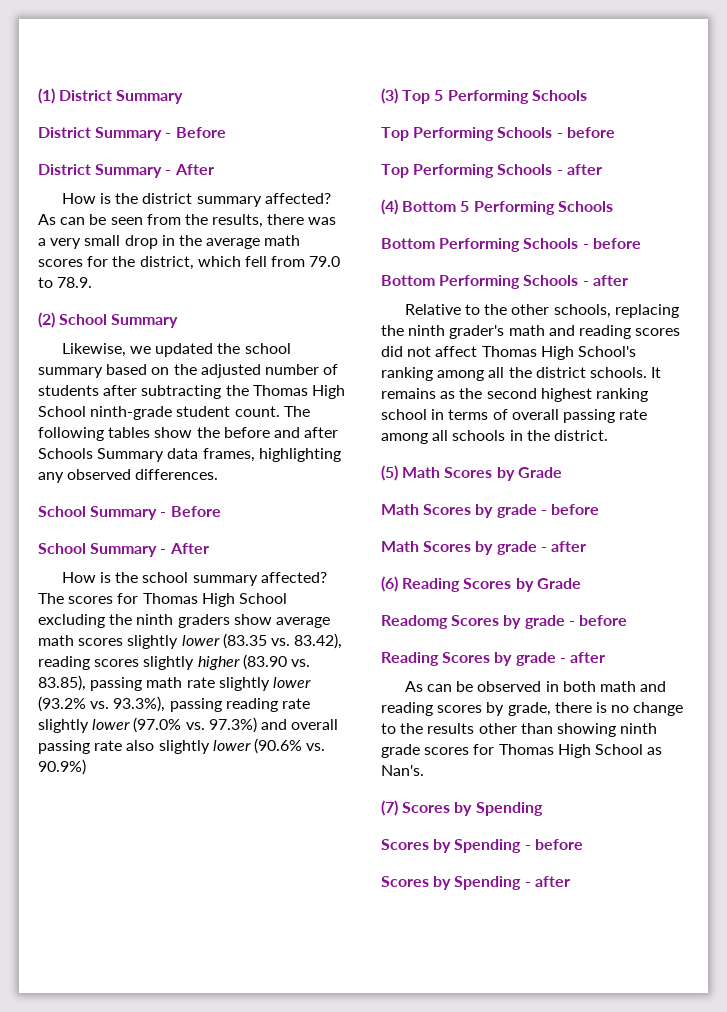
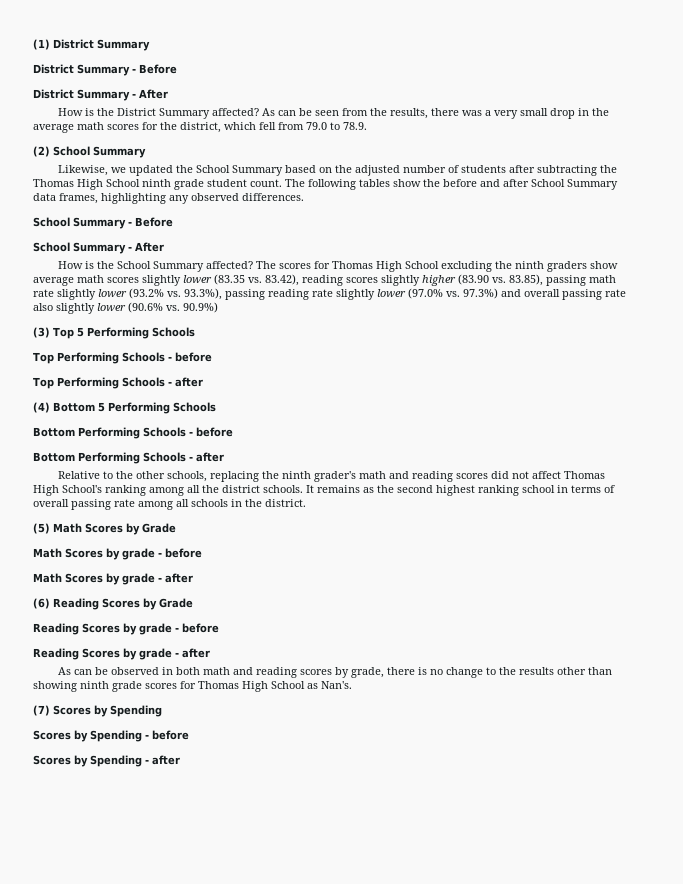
[142,193,262,207] district summary -> [117,108,211,119] District Summary
[244,343,291,354] [38,367,103,378] school summary -> [196,165,284,176] School Summary
[90,406,173,420] ninth-grade -> [142,179,204,190] ninth grade
[38,448,93,459] Schools -> [531,179,565,187] School
[142,572,258,586] school summary -> [117,261,205,272] School Summary
[381,615,448,629] Readomg -> [33,623,79,635] Reading

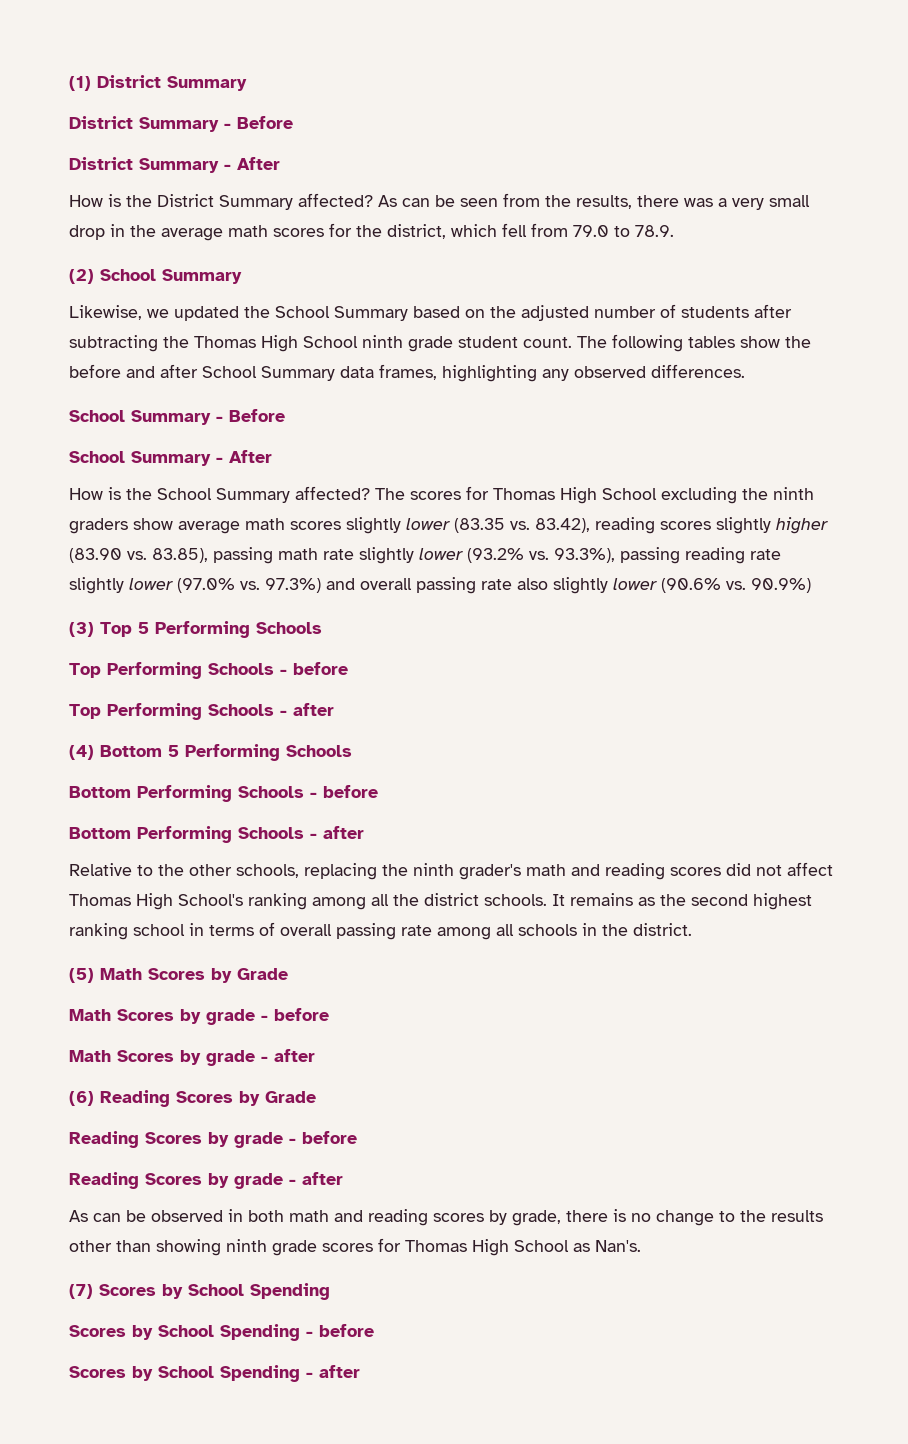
(108, 711) none -> [188,1284,244,1296] School
(88, 736) none -> [158,1325,214,1337] School
(88, 761) none -> [158,1366,214,1378] School

